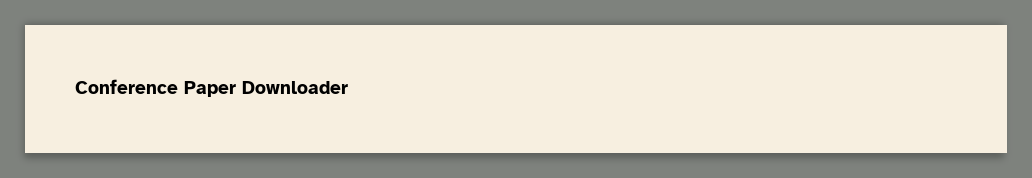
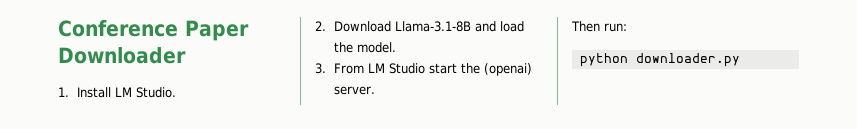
(348, 87) none -> [58,87,177,98] [315,21,525,32] [334,42,397,53] [315,63,533,76] [334,86,376,95] [571,21,627,32] [579,53,740,67] // 1. Install LM Studio. // 2. Download Llama-3.1-8B and load the model. // 3. From LM Studio start the (openai) server. // Then run: // python downloader.py

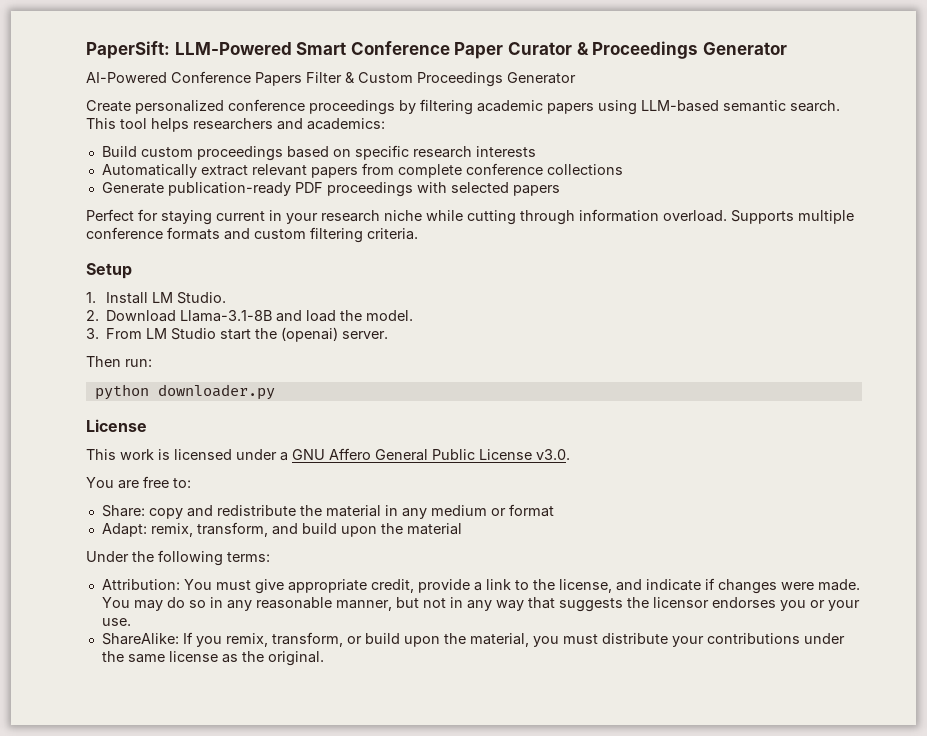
[58,20,249,41] [58,47,186,64] Conference Paper Downloader -> [86,41,787,59] [86,71,576,87] [86,99,840,115] [86,118,385,132] [101,145,536,161] [101,163,623,178] [101,182,560,197] [86,209,854,225] [86,227,418,243] [86,263,132,279] PaperSift: LLM-Powered Smart Conference Paper Curator & Proceedings Generator // AI-Powered Conference Papers Filter & Custom Proceedings Generator // Create personalized conference proceedings by filtering academic papers using LLM-based semantic search. This tool helps researchers and academics: // Build custom proceedings based on specific research interests // Automatically extract relevant papers from complete conference collections // Generate publication-ready PDF proceedings with selected papers // Perfect for staying current in your research niche while cutting through information overload. Supports multiple conference formats and custom filtering criteria. // Setup
(740, 60) none -> [86,419,147,432] [86,448,570,461] [86,476,191,489] [101,504,554,519] [101,522,462,537] [86,550,270,566] [101,578,860,594] [101,597,860,612] [101,618,131,626] [101,632,845,647] [101,651,324,666] // License // This work is licensed under a GNU Affero General Public License v3.0. // You are free to: // Share: copy and redistribute the material in any medium or format // Adapt: remix, transform, and build upon the material // Under the following terms: // Attribution: You must give appropriate credit, provide a link to the license, and indicate if changes were made. You may do so in any reasonable manner, but not in any way that suggests the licensor endorses you or your use. // ShareAlike: If you remix, transform, or build upon the material, you must distribute your contributions under the same license as the original.

